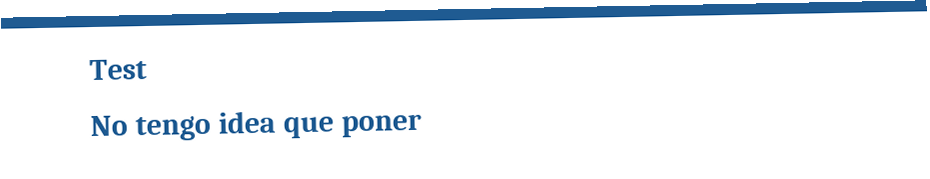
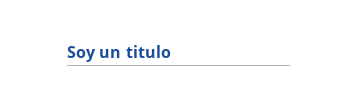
[89,59,147,81] [90,110,423,142] Test // No tengo idea que poner -> [67,45,171,62] Soy un titulo

